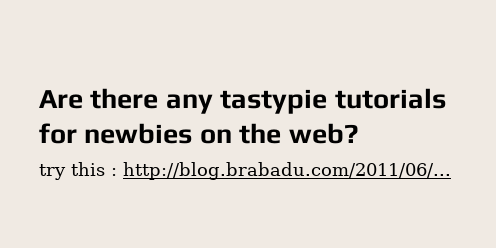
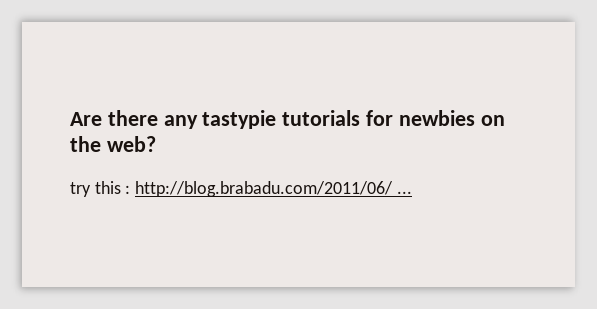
[123,162,451,180] http://blog.brabadu.com/2011/06/... -> [135,181,412,197] http://blog.brabadu.com/2011/06/ ...

